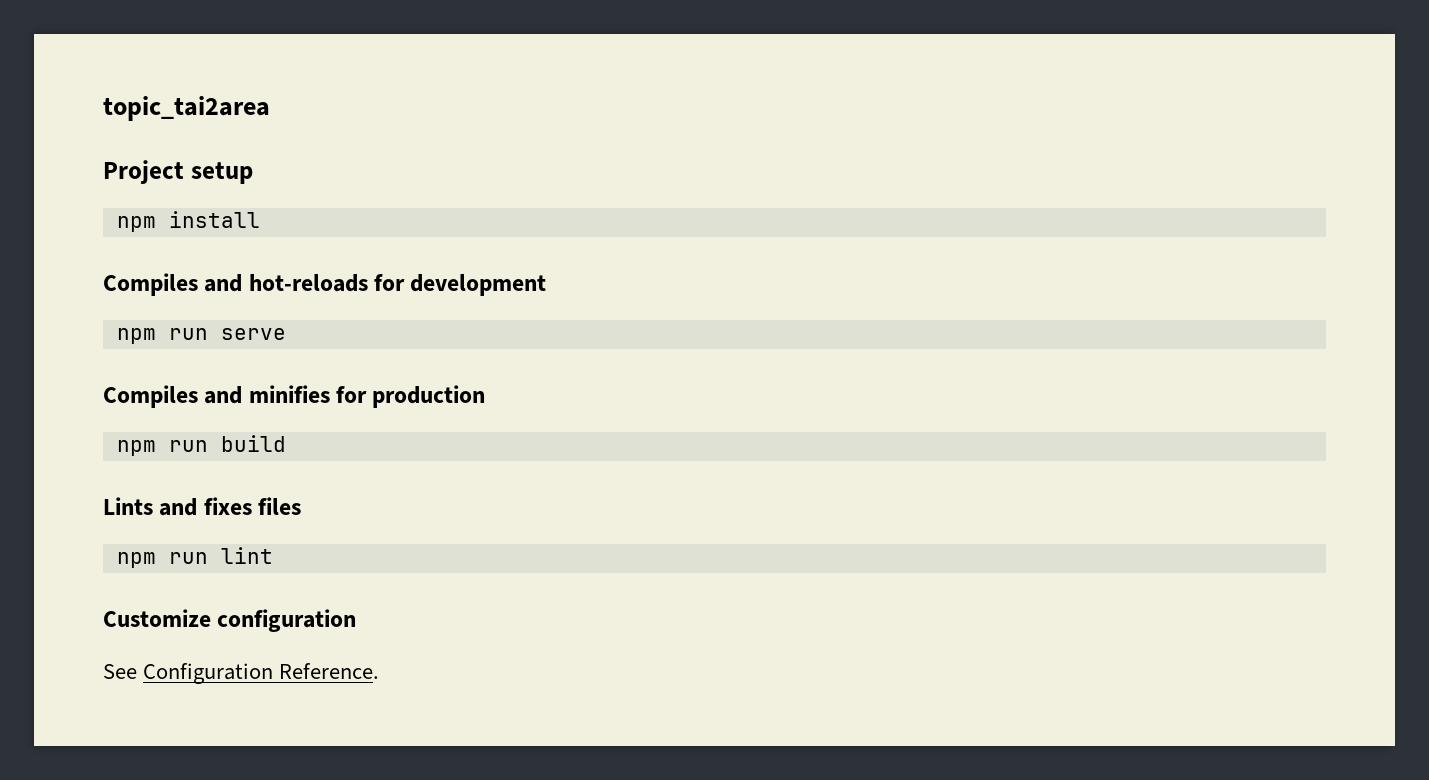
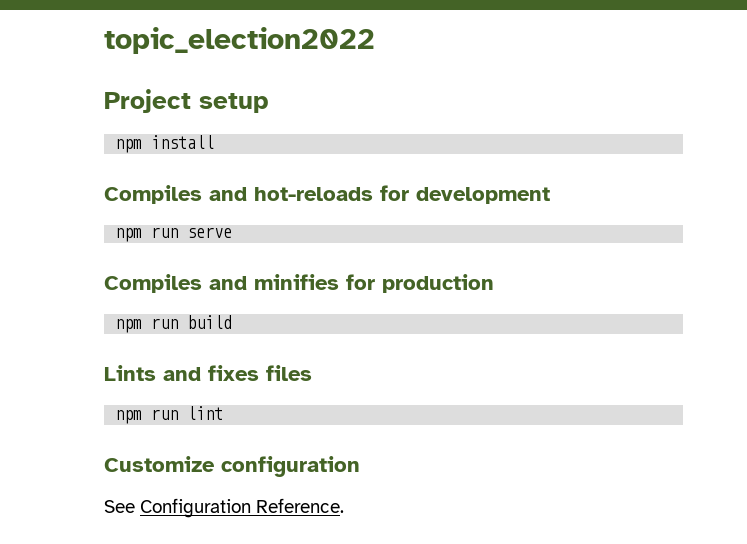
[103,96,270,121] topic_tai2area -> [104,27,375,54] topic_election2022

